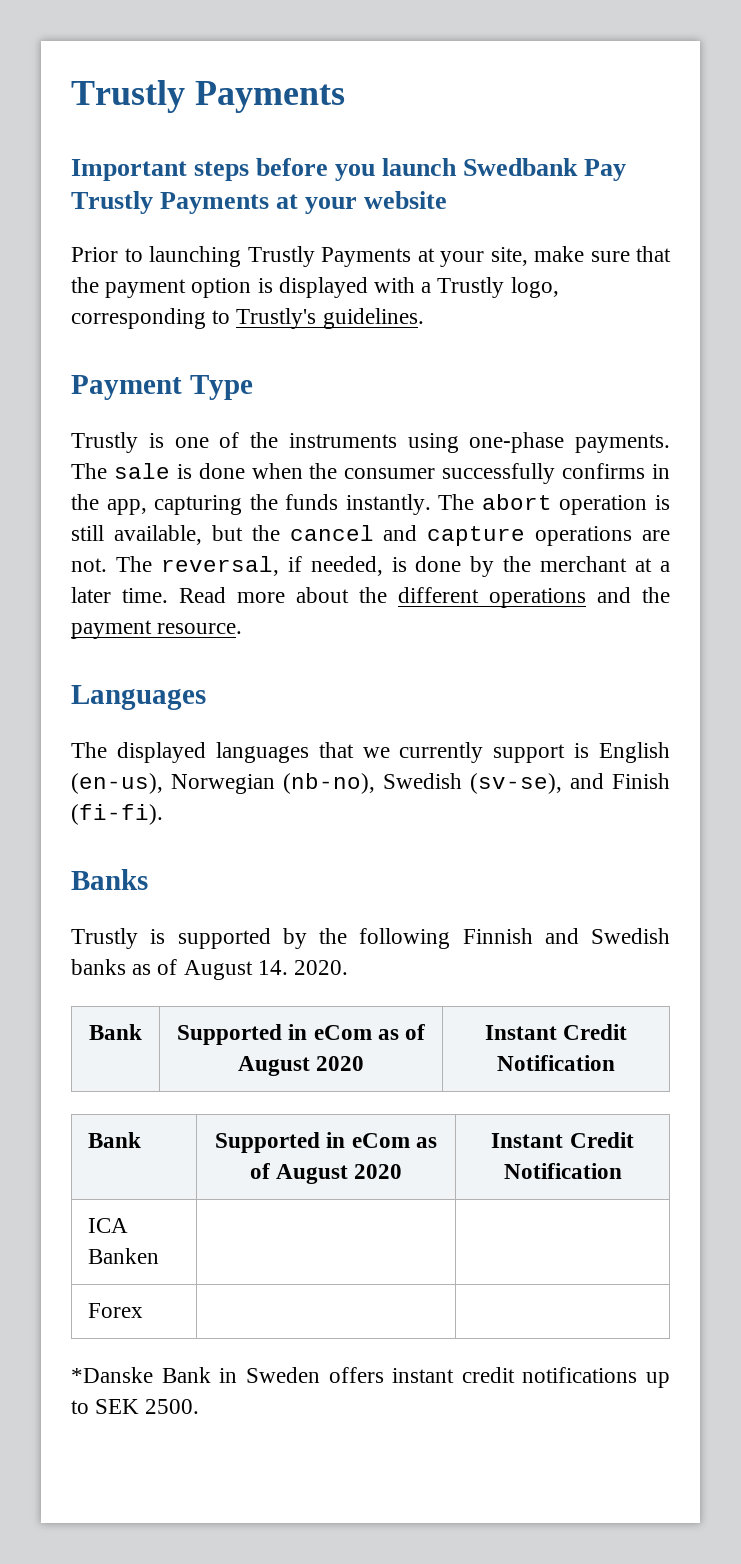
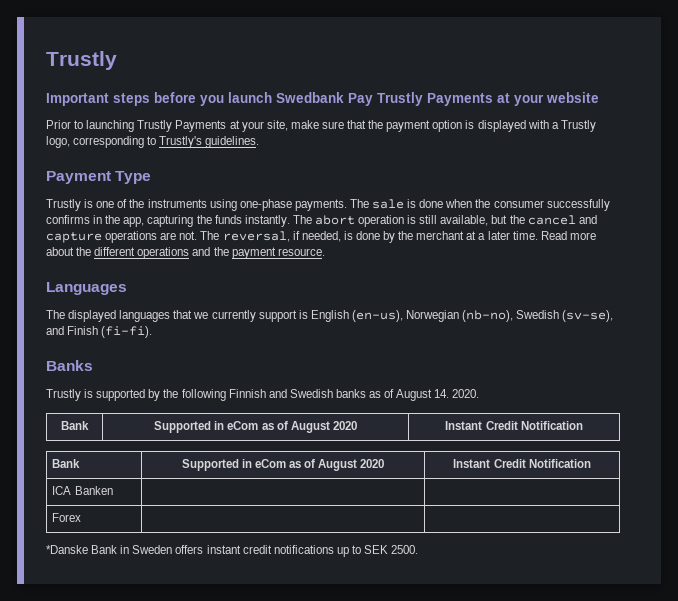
[71,80,345,113] Trustly Payments -> [46,51,117,70] Trustly

